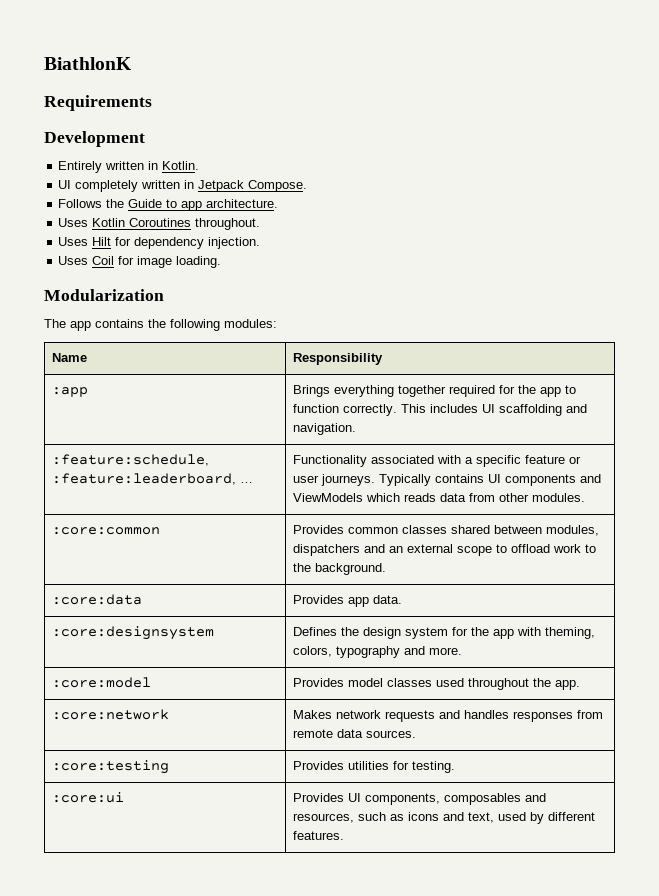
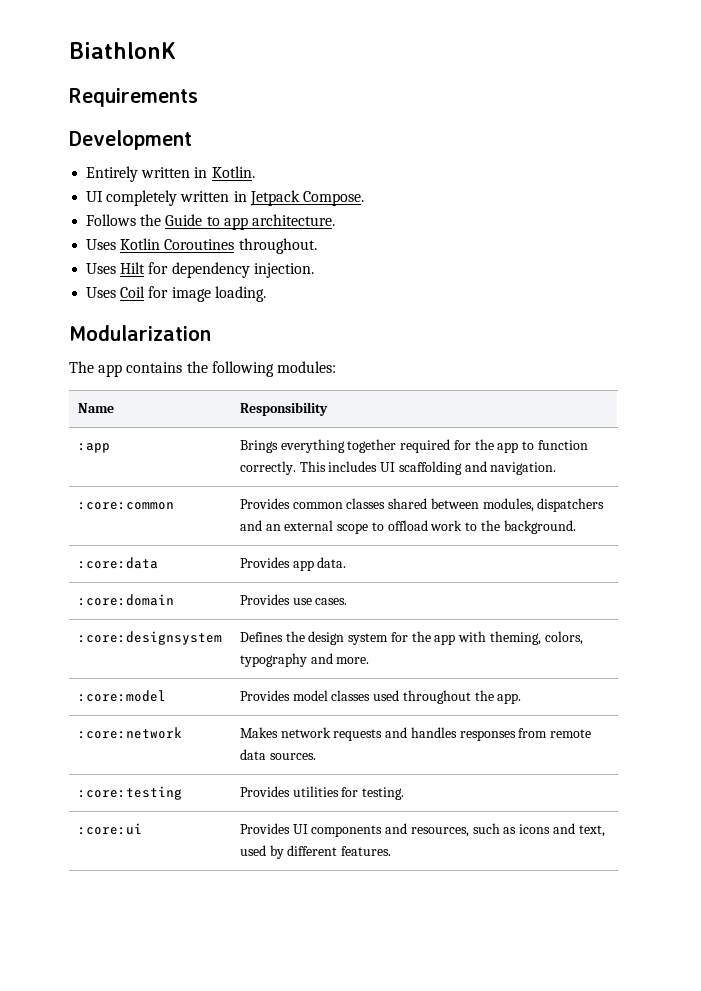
[52,454,210,466] [52,473,254,485] [293,455,582,467] [293,474,602,486] [293,493,586,502] // :feature:schedule, :feature:leaderboard, … | Functionality associated with a specific feature or user journeys. Typically contains UI components and ViewModels which reads data from other modules. -> (557, 468) none
(403, 599) none -> [77,594,174,606] [239,594,348,605] // :core:domain | Provides use cases.
[365,793,522,805] components, composables -> [311,825,383,837] components

